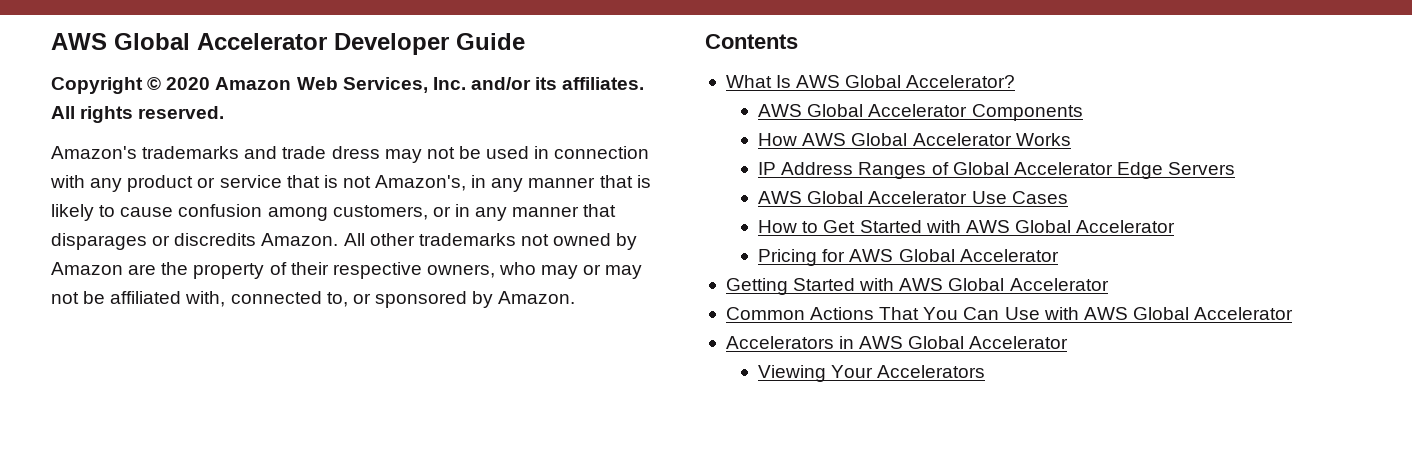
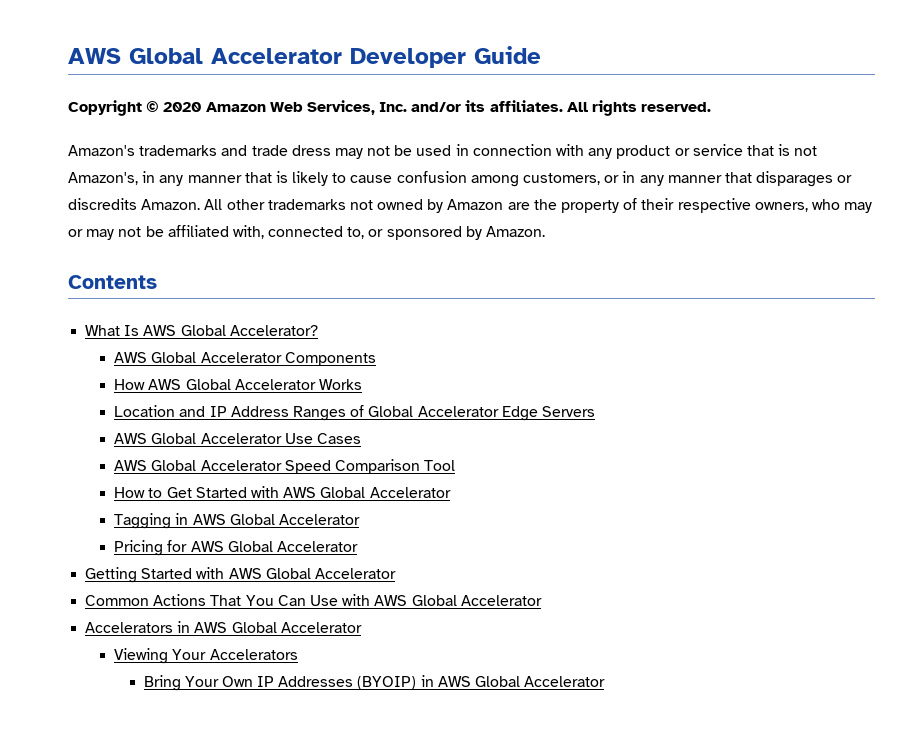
(1071, 139) none -> [114,405,206,417] Location and
(1068, 197) none -> [114,459,456,474] // AWS Global Accelerator Speed Comparison Tool
(1176, 226) none -> [114,513,361,529] // Tagging in AWS Global Accelerator
(986, 371) none -> [143,675,606,691] // Bring Your Own IP Addresses (BYOIP) in AWS Global Accelerator

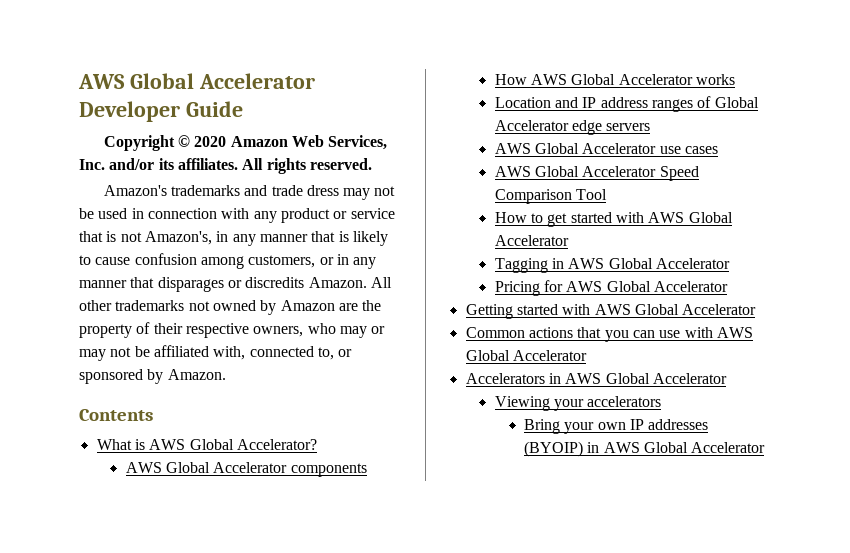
[124,325,140,336] Is -> [134,439,145,450] is
[284,352,376,366] Components -> [290,463,367,477] components
[319,379,363,390] Works -> [696,74,736,85] works
[230,406,347,421] Address Ranges -> [600,97,694,112] address ranges
[501,406,595,421] [114,433,362,444] Edge Servers // AWS Global Accelerator Use Cases -> [572,120,651,135] [494,143,719,154] edge servers // AWS Global Accelerator use cases
[166,487,247,498] Get Started -> [547,212,612,227] get started
[141,568,193,579] Started -> [516,304,558,315] started
[153,594,338,606] Actions That You Can Use -> [528,327,681,342] actions that you can use
[172,649,298,660] Your Accelerators -> [554,396,662,411] your accelerators
[184,676,354,687] Your Own IP Addresses -> [564,419,709,434] your own IP addresses

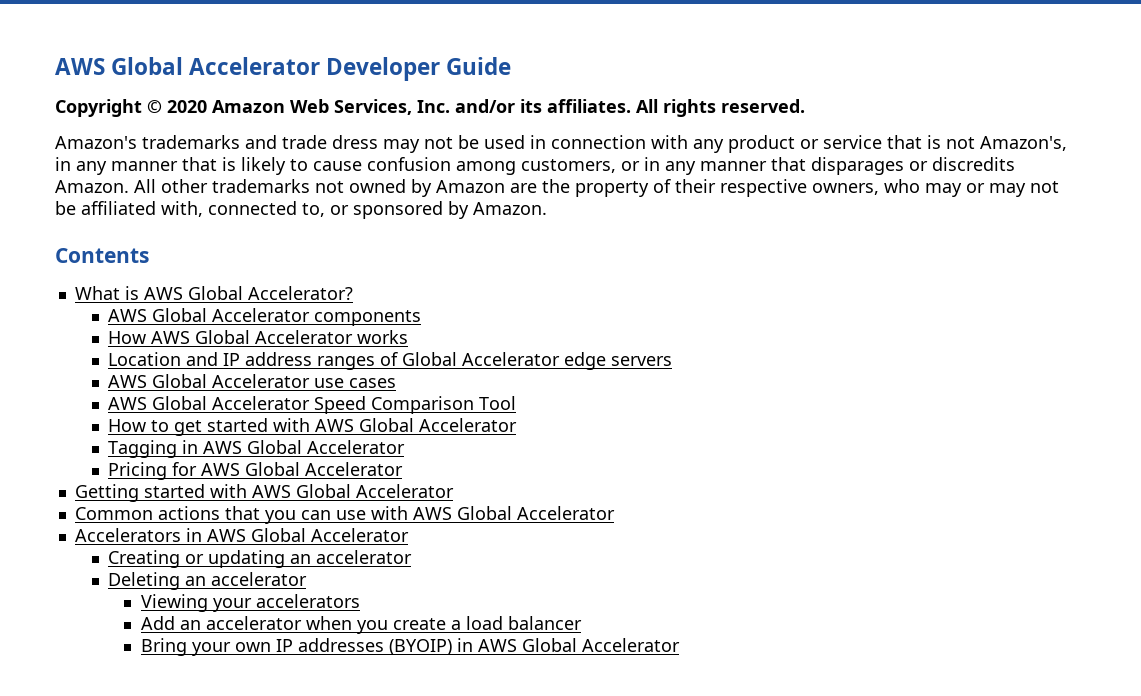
[494,396,662,411] Viewing your accelerators -> [107,550,412,568] [107,572,307,590] [140,594,360,612] [140,616,582,634] Creating or updating an accelerator // Deleting an accelerator // Viewing your accelerators // Add an accelerator when you create a load balancer

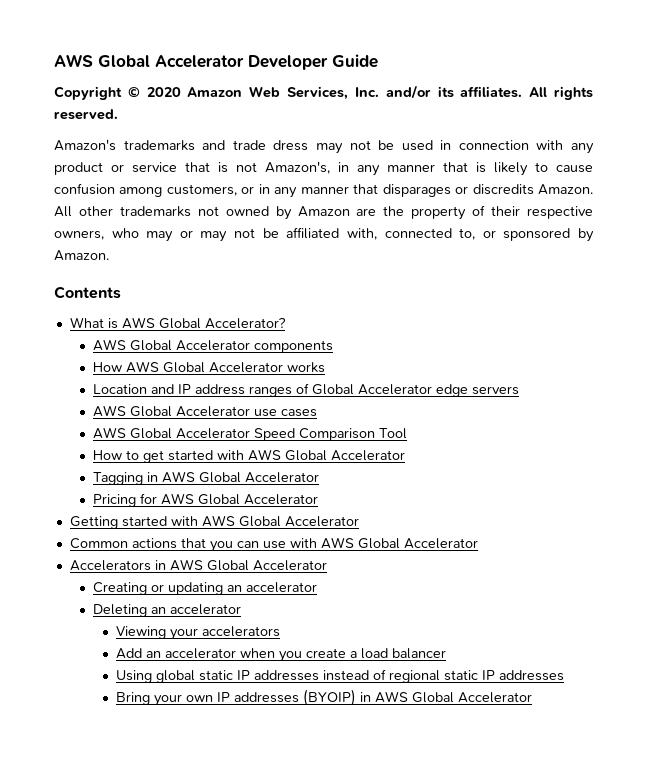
(582, 623) none -> [115,669,564,683] // Using global static IP addresses instead of regional static IP addresses

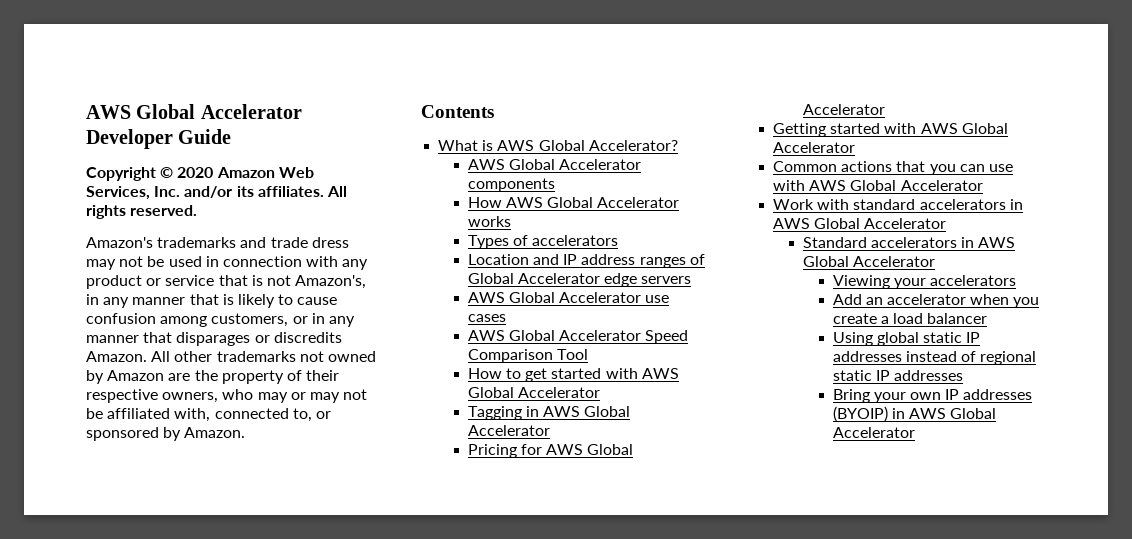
(325, 367) none -> [467,235,619,249] // Types of accelerators
[69,559,327,571] [92,582,317,595] [92,604,241,617] Accelerators in AWS Global Accelerator // Creating or updating an accelerator // Deleting an accelerator -> [773,199,1023,210] [773,218,947,229] [802,237,1016,248] [802,256,935,267] Work with standard accelerators in AWS Global Accelerator // Standard accelerators in AWS Global Accelerator

